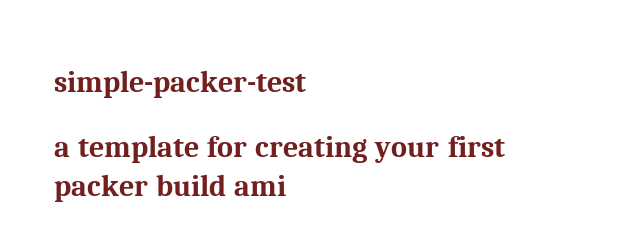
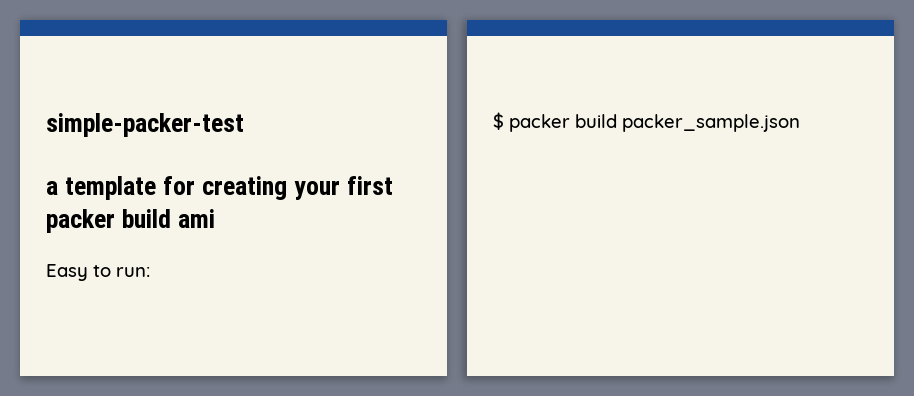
(287, 185) none -> [46,264,150,281] [493,112,800,132] // Easy to run: // $ packer build packer_sample.json

